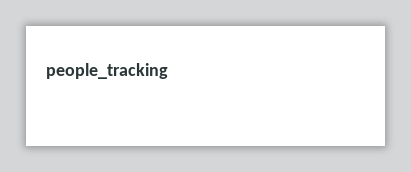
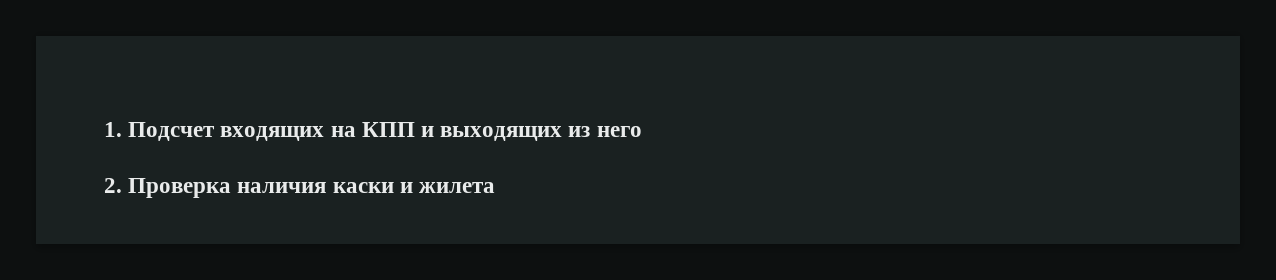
[46,63,168,79] people_tracking -> [104,122,642,141] [104,178,496,198] 1. Подсчет входящих на КПП и выходящих из него // 2. Проверка наличия каски и жилета

